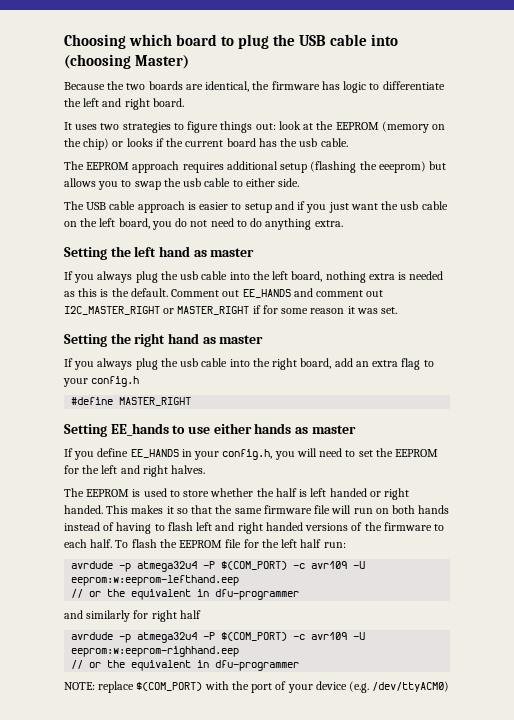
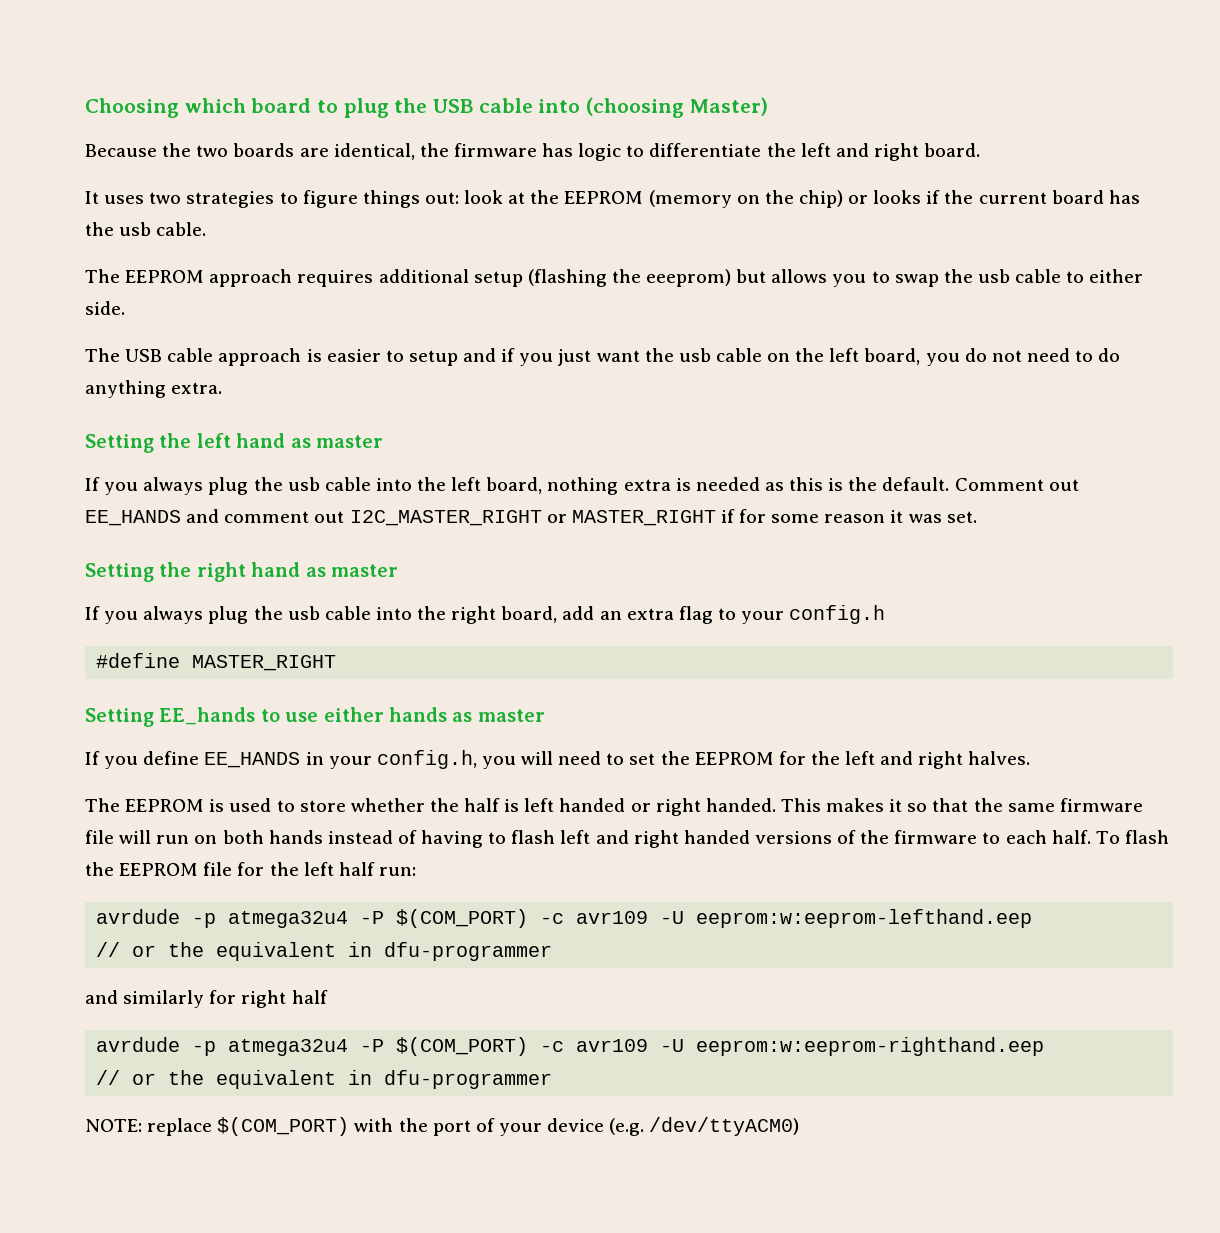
[71,646,240,657] eeprom:w:eeprom-righhand.eep -> [696,1037,1045,1056] eeprom:w:eeprom-righthand.eep

